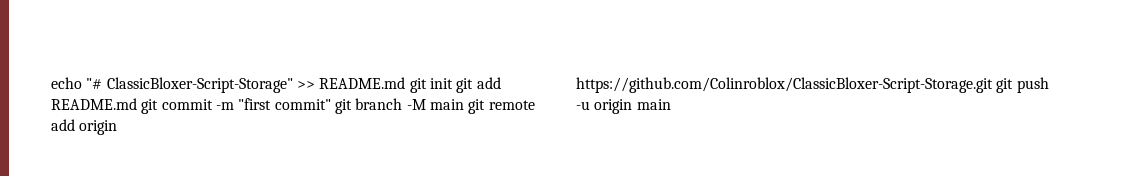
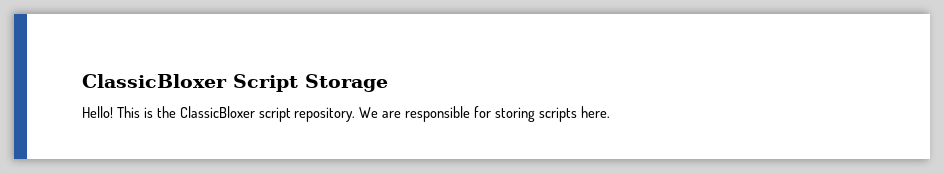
[51,77,501,93] [51,98,535,114] [51,119,118,135] [576,77,1049,93] [576,99,671,114] echo "# ClassicBloxer-Script-Storage" >> README.md git init git add README.md git commit -m "first commit" git branch -M main git remote add origin https://github.com/Colinroblox/ClassicBloxer-Script-Storage.git git push -u origin main -> [82,74,388,92] [82,106,610,122] ClassicBloxer Script Storage // Hello! This is the ClassicBloxer script repository. We are responsible for storing scripts here.

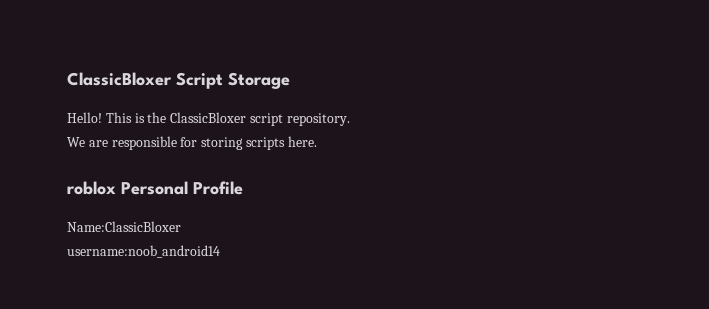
(356, 114) none -> (350, 119) //
(610, 112) none -> [67,181,243,195] [67,221,181,232] [67,245,220,258] // roblox Personal Profile // Name:ClassicBloxer // username:noob_android14

